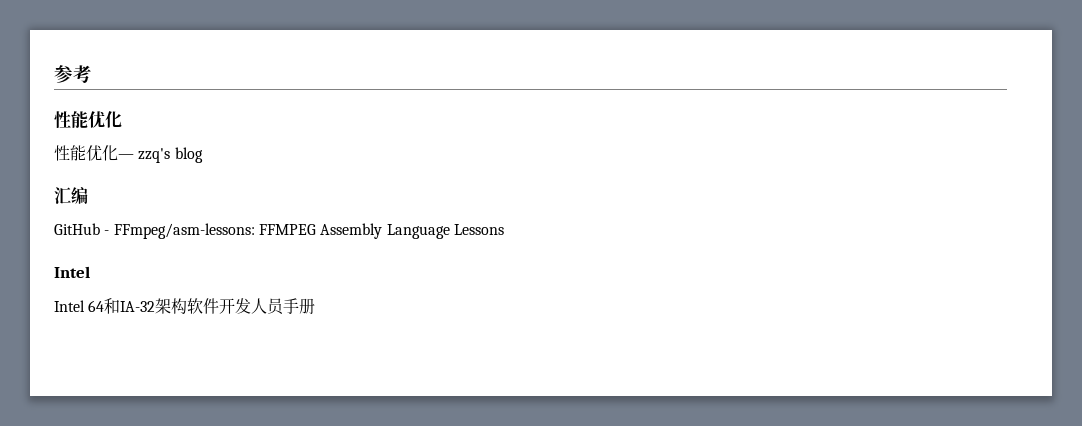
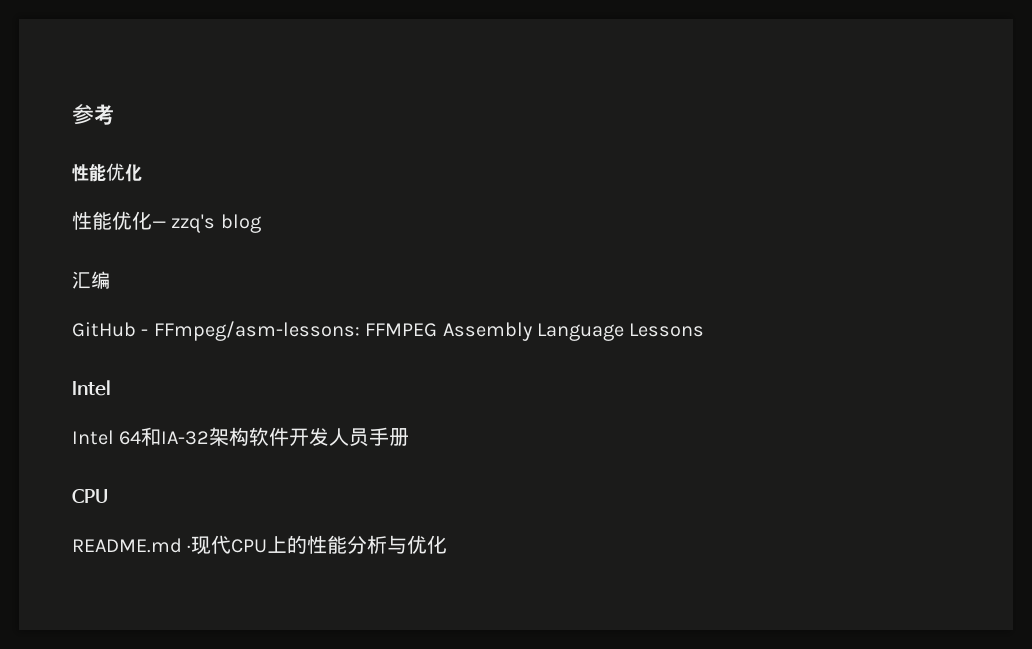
(316, 306) none -> [72,489,108,503] [72,535,448,555] // CPU // README.md ·现代CPU上的性能分析与优化

